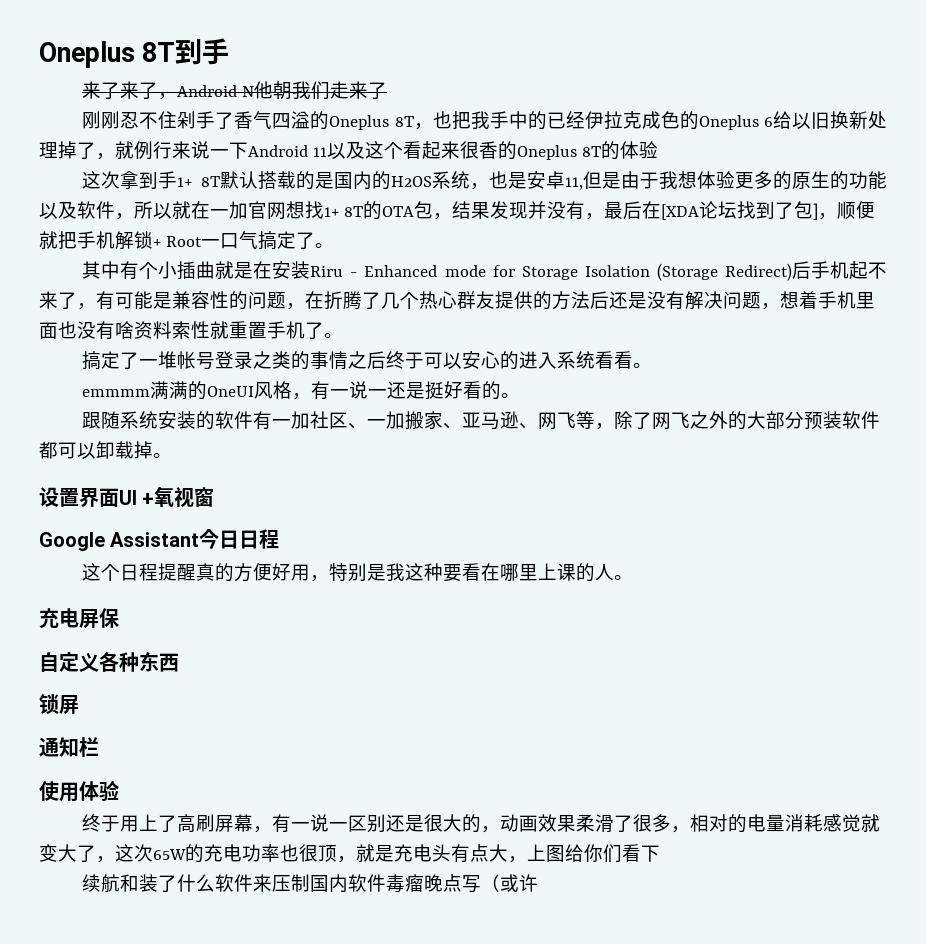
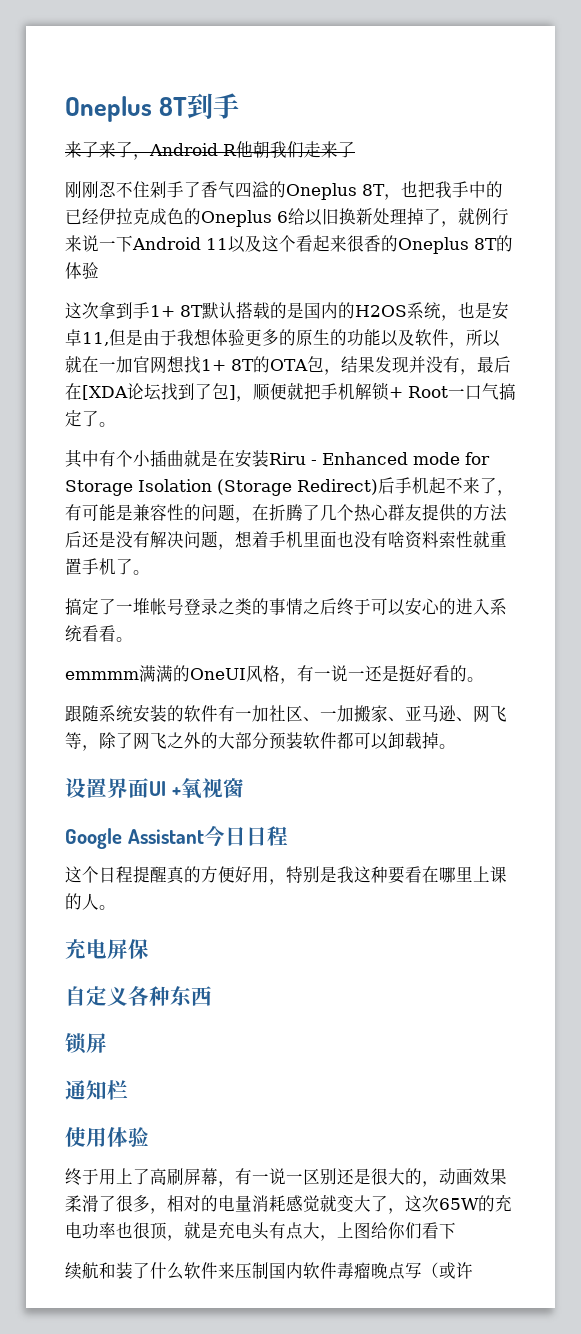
[242,86,255,97] N -> [223,144,237,156] R

